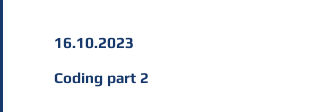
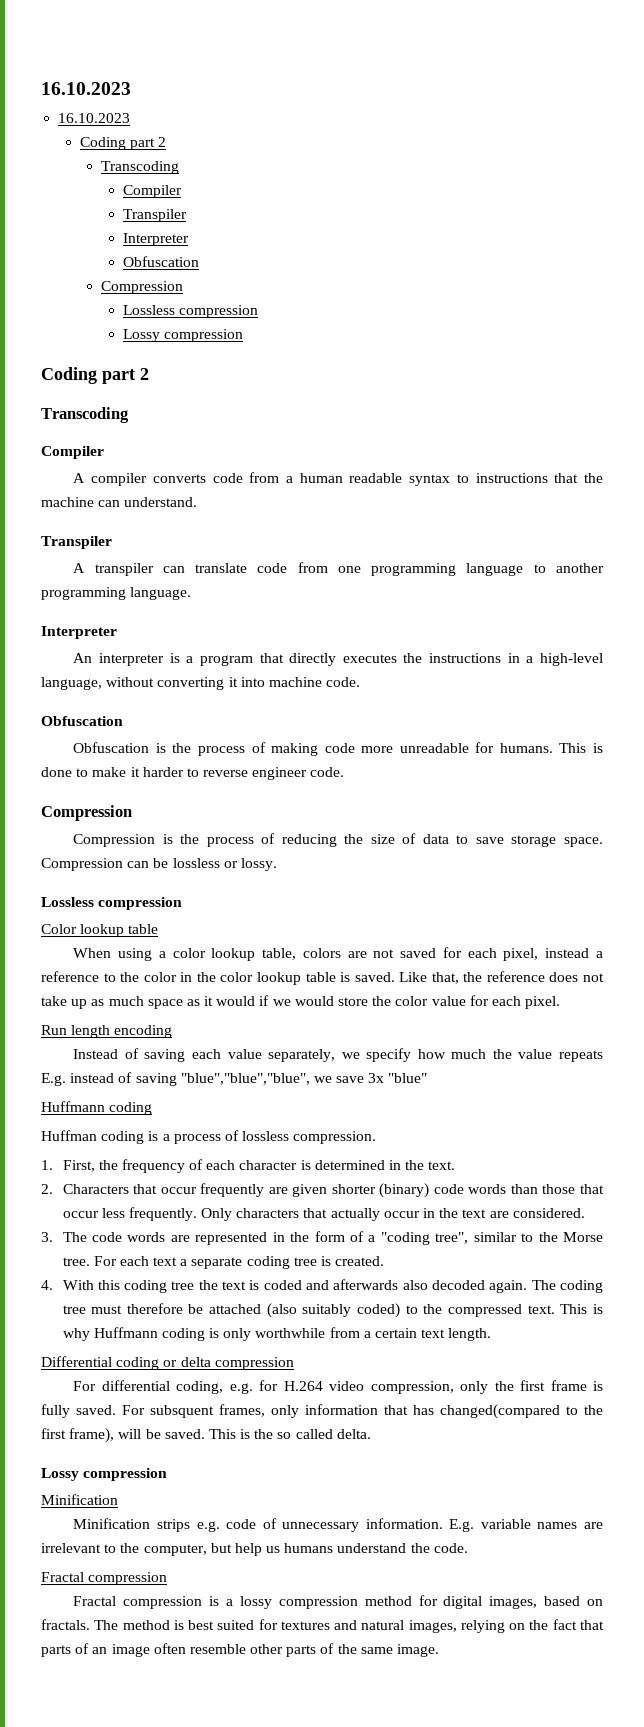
[54,37,134,49] [54,72,150,87] 16.10.2023 // Coding part 2 -> [41,82,131,95] [58,113,131,123] [79,137,166,150] [101,161,180,174] [122,185,182,198] [122,209,187,222] [122,233,189,246] [122,256,199,267] [101,281,184,294] [122,305,258,318] [122,329,243,342] [41,367,149,384] [41,407,129,423] [41,446,104,459] [73,472,603,486] [41,497,198,507] [41,536,112,549] [73,562,605,576] [41,587,192,600] [41,626,117,639] [73,653,603,666] [41,677,361,690] [41,716,123,726] [73,742,603,756] [41,767,345,780] [41,805,132,821] [73,833,603,847] [41,858,277,871] [41,897,183,910] [41,924,159,937] [73,947,603,961] [41,971,604,985] [41,995,561,1009] [41,1025,173,1038] [73,1048,603,1062] [41,1072,428,1086] [41,1101,153,1115] [41,1130,377,1144] [41,1159,456,1173] [41,1183,604,1198] [62,1207,585,1221] [41,1231,604,1245] [62,1256,385,1269] [41,1279,604,1293] [62,1303,603,1318] [62,1327,492,1341] [41,1356,294,1370] [73,1380,603,1394] [41,1404,603,1419] [41,1428,371,1443] [41,1468,168,1481] [41,1494,118,1505] [73,1518,603,1532] [41,1543,468,1556] [41,1572,168,1585] [73,1595,603,1609] [41,1619,604,1633] [41,1643,440,1657] 16.10.2023 // 16.10.2023 // Coding part 2 // Transcoding // Compiler // Transpiler // Interpreter // Obfuscation // Compression // Lossless compression // Lossy compression // Coding part 2 // Transcoding // Compiler // A compiler converts code from a human readable syntax to instructions that the machine can understand. // Transpiler // A transpiler can translate code from one programming language to another programming language. // Interpreter // An interpreter is a program that directly executes the instructions in a high-level language, without converting it into machine code. // Obfuscation // Obfuscation is the process of making code more unreadable for humans. This is done to make it harder to reverse engineer code. // Compression // Compression is the process of reducing the size of data to save storage space. Compression can be lossless or lossy. // Lossless compression // Color lookup table // When using a color lookup table, colors are not saved for each pixel, instead a reference to the color in the color lookup table is saved. Like that, the reference does not take up as much space as it would if we would store the color value for each pixel. // Run length encoding // Instead of saving each value separately, we specify how much the value repeats E.g. instead of saving "blue","blue","blue", we save 3x "blue" // Huffmann coding // Huffman coding is a process of lossless compression. // 1. First, the frequency of each character is determined in the text. // 2. Characters that occur frequently are given shorter (binary) code words than those that occur less frequently. Only characters that actually occur in the text are considered. // 3. The code words are represented in the form of a "coding tree", similar to the Morse tree. For each text a separate coding tree is created. // 4. With this coding tree the text is coded and afterwards also decoded again. The coding tree must therefore be attached (also suitably coded) to the compressed text. This is why Huffmann coding is only worthwhile from a certain text length. // Differential coding or delta compression // For differential coding, e.g. for H.264 video compression, only the first frame is fully saved. For subsquent frames, only information that has changed(compared to the first frame), will be saved. This is the so called delta. // Lossy compression // Minification // Minification strips e.g. code of unnecessary information. E.g. variable names are irrelevant to the computer, but help us humans understand the code. // Fractal compression // Fractal compression is a lossy compression method for digital images, based on fractals. The method is best suited for textures and natural images, relying on the fact that parts of an image often resemble other parts of the same image.

